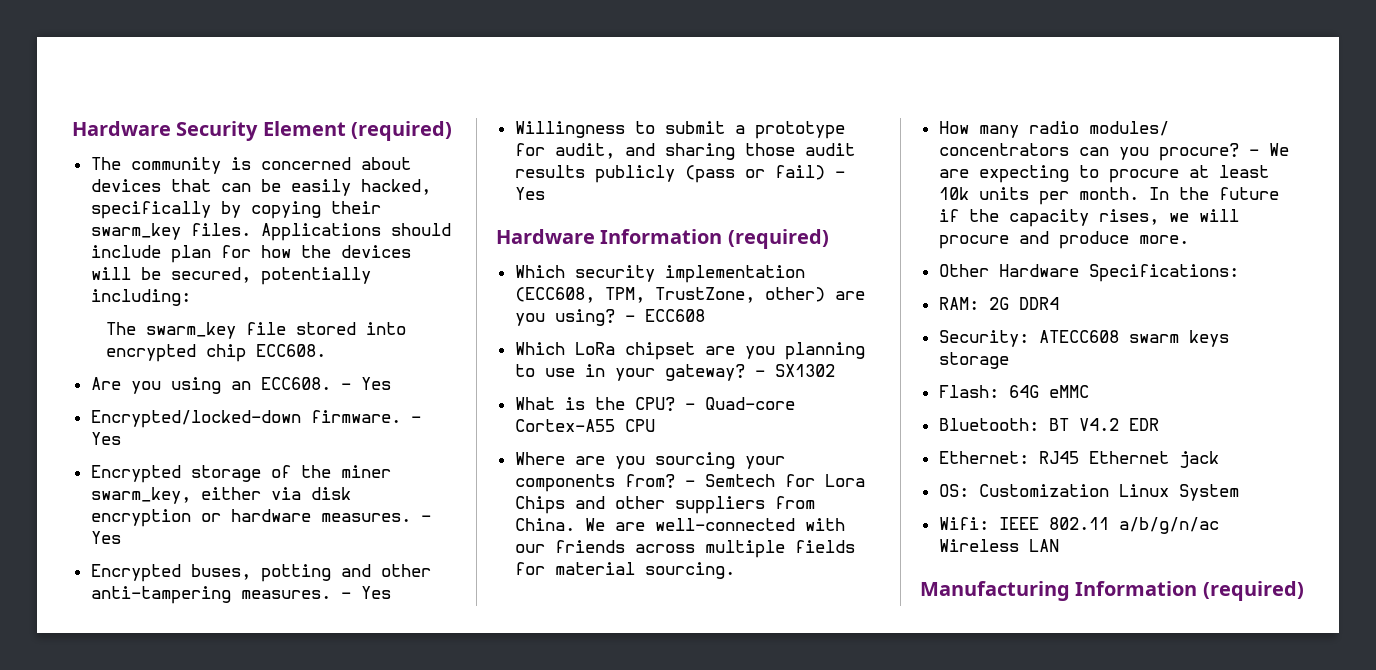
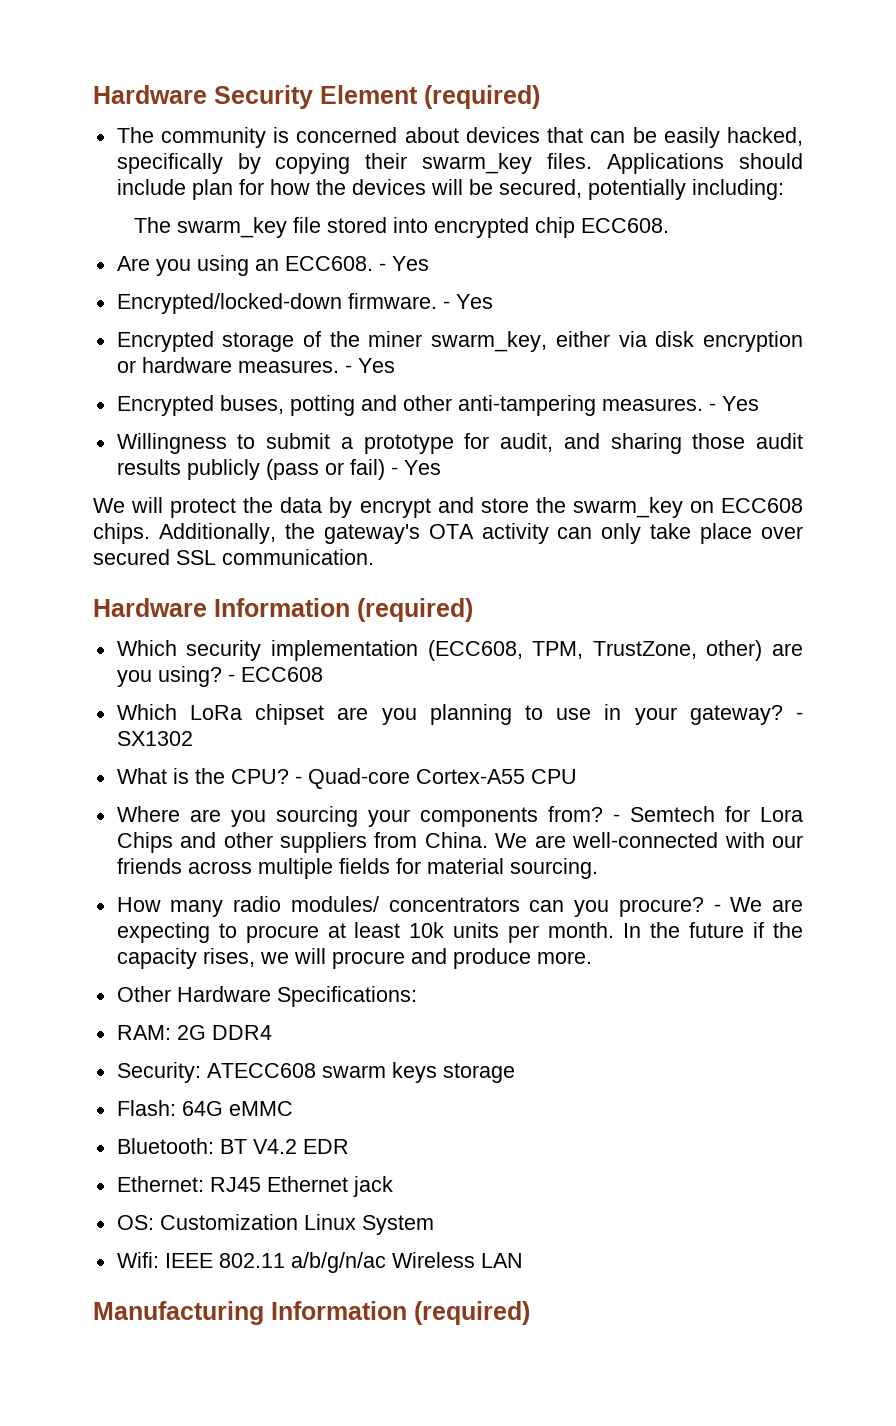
(545, 193) none -> [93,497,803,518] [93,523,803,544] [93,549,374,565] // We will protect the data by encrypt and store the swarm_key on ECC608 chips. Additionally, the gateway's OTA activity can only take place over secured SSL communication.

